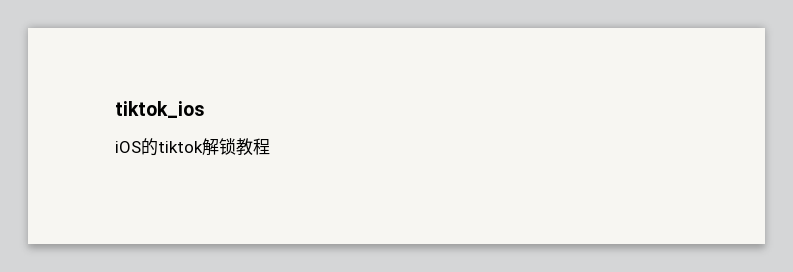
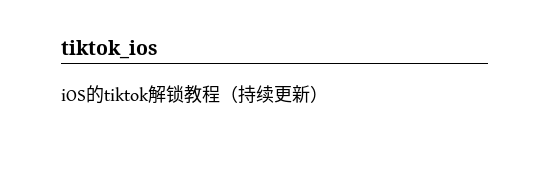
(270, 146) none -> [220,85,328,104] （持续更新）

